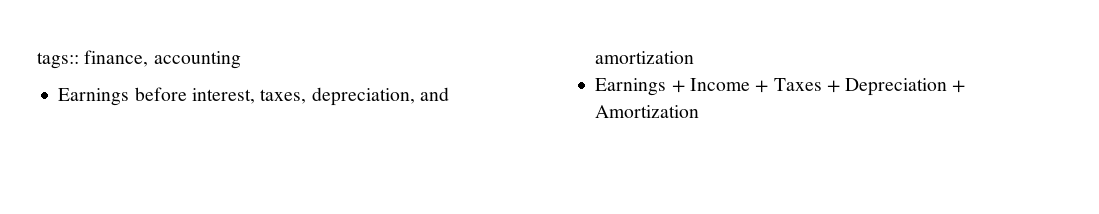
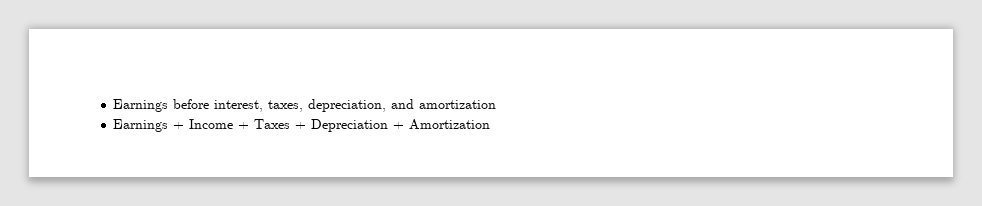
[37,50,241,69] tags:: finance, accounting // -> (113, 105) none

